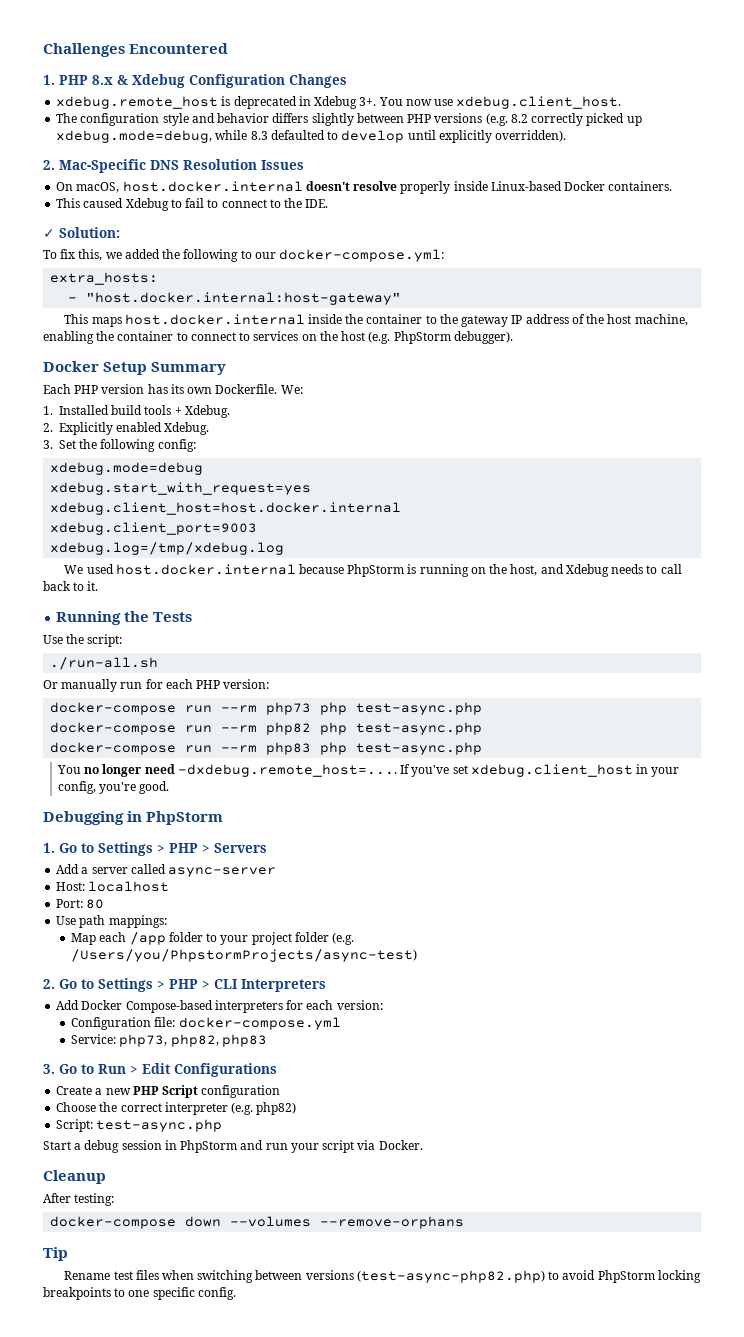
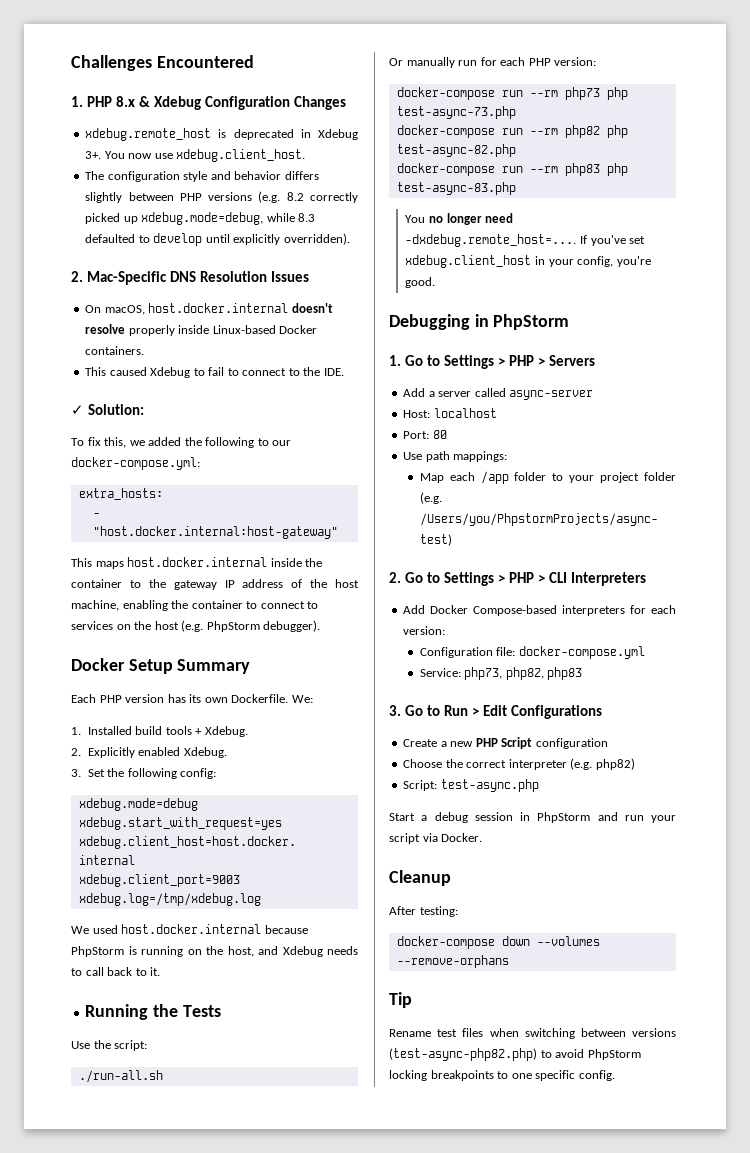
[356,702,483,715] test-async.php -> [396,106,516,119] test-async-73.php
[356,722,483,735] test-async.php -> [396,144,516,157] test-async-82.php
[356,742,483,755] test-async.php -> [396,182,516,195] test-async-83.php

